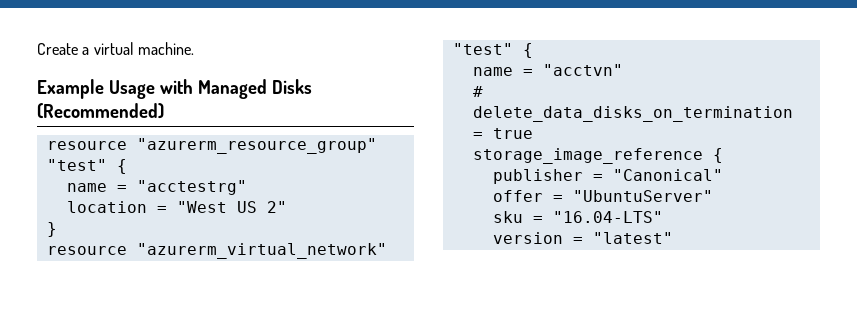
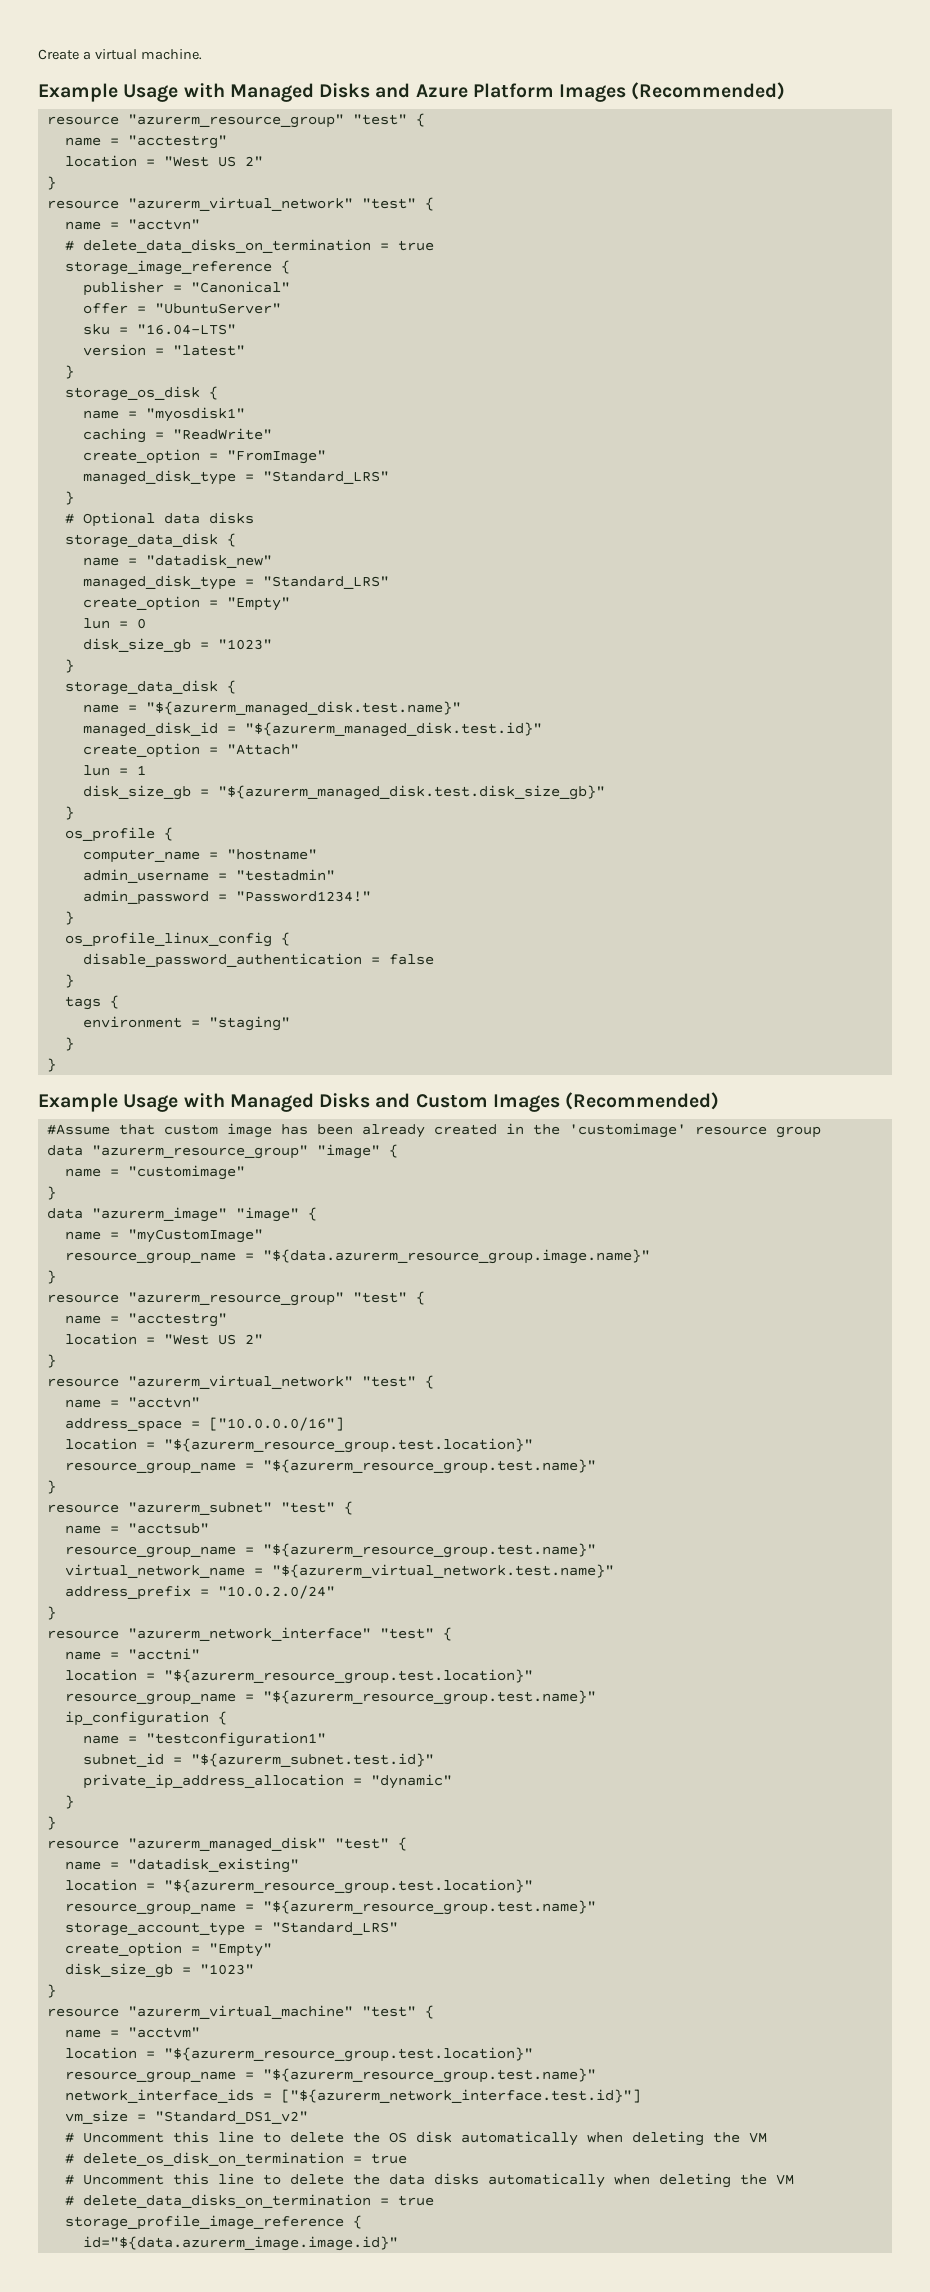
(312, 86) none -> [375,83,627,102] and Azure Platform Images
(673, 238) none -> [64,365,74,379] [64,386,218,401] [82,407,245,422] [82,428,272,443] [82,449,326,464] [82,470,389,485] [64,491,74,505] [64,512,254,527] [64,533,236,548] [82,554,272,568] [82,575,389,590] [82,596,290,611] [82,618,146,629] [82,638,272,653] [64,659,74,673] [64,680,236,695] [82,701,461,716] [82,722,542,737] [82,743,299,758] [82,765,146,776] [82,785,605,800] [64,806,74,820] [64,827,173,842] [82,849,317,863] [82,869,335,883] [82,890,371,905] [64,911,74,925] [64,932,290,947] [82,953,434,968] [64,974,74,988] [64,995,119,1010] [82,1016,290,1031] [64,1037,74,1051] [46,1058,56,1072] [38,1092,720,1112] [46,1123,821,1138] [46,1144,398,1159] [64,1165,245,1180] [46,1186,56,1200] [46,1207,317,1222] [64,1229,263,1243] [64,1249,650,1264] [46,1270,56,1284] [46,1291,425,1306] [64,1313,227,1327] [64,1333,263,1345] [46,1354,56,1368] [46,1375,434,1389] [64,1397,200,1408] [64,1417,344,1432] [64,1438,533,1453] [64,1459,596,1474] [46,1480,56,1494] [46,1501,353,1515] [64,1523,209,1534] [64,1543,596,1558] [64,1564,614,1578] [64,1585,335,1600] [46,1606,56,1620] [46,1627,452,1641] [64,1648,200,1660] [64,1669,533,1684] [64,1690,596,1705] [64,1711,227,1726] [82,1732,326,1747] [82,1753,434,1767] [82,1774,452,1789] [64,1795,74,1809] [46,1816,56,1830] [46,1837,407,1852] [64,1858,299,1873] [64,1879,533,1894] [64,1900,596,1915] [64,1922,398,1936] [64,1942,272,1957] [64,1963,254,1978] [46,1984,56,1998] [46,2005,434,2019] [64,2027,200,2038] [64,2047,533,2062] [64,2068,596,2083] [64,2089,641,2103] [64,2110,308,2124] [64,2131,767,2146] [64,2152,407,2166] [64,2173,794,2188] [64,2194,434,2208] [64,2215,362,2230] [82,2236,398,2251] // } // storage_os_disk { // name = "myosdisk1" // caching = "ReadWrite" // create_option = "FromImage" // managed_disk_type = "Standard_LRS" // } // # Optional data disks // storage_data_disk { // name = "datadisk_new" // managed_disk_type = "Standard_LRS" // create_option = "Empty" // lun = 0 // disk_size_gb = "1023" // } // storage_data_disk { // name = "${azurerm_managed_disk.test.name}" // managed_disk_id = "${azurerm_managed_disk.test.id}" // create_option = "Attach" // lun = 1 // disk_size_gb = "${azurerm_managed_disk.test.disk_size_gb}" // } // os_profile { // computer_name = "hostname" // admin_username = "testadmin" // admin_password = "Password1234!" // } // os_profile_linux_config { // disable_password_authentication = false // } // tags { // environment = "staging" // } // } // Example Usage with Managed Disks and Custom Images (Recommended) // #Assume that custom image has been already created in the 'customimage' resource group // data "azurerm_resource_group" "image" { // name = "customimage" // } // data "azurerm_image" "image" { // name = "myCustomImage" // resource_group_name = "${data.azurerm_resource_group.image.name}" // } // resource "azurerm_resource_group" "test" { // name = "acctestrg" // location = "West US 2" // } // resource "azurerm_virtual_network" "test" { // name = "acctvn" // address_space = ["10.0.0.0/16"] // location = "${azurerm_resource_group.test.location}" // resource_group_name = "${azurerm_resource_group.test.name}" // } // resource "azurerm_subnet" "test" { // name = "acctsub" // resource_group_name = "${azurerm_resource_group.test.name}" // virtual_network_name = "${azurerm_virtual_network.test.name}" // address_prefix = "10.0.2.0/24" // } // resource "azurerm_network_interface" "test" { // name = "acctni" // location = "${azurerm_resource_group.test.location}" // resource_group_name = "${azurerm_resource_group.test.name}" // ip_configuration { // name = "testconfiguration1" // subnet_id = "${azurerm_subnet.test.id}" // private_ip_address_allocation = "dynamic" // } // } // resource "azurerm_managed_disk" "test" { // name = "datadisk_existing" // location = "${azurerm_resource_group.test.location}" // resource_group_name = "${azurerm_resource_group.test.name}" // storage_account_type = "Standard_LRS" // create_option = "Empty" // disk_size_gb = "1023" // } // resource "azurerm_virtual_machine" "test" { // name = "acctvm" // location = "${azurerm_resource_group.test.location}" // resource_group_name = "${azurerm_resource_group.test.name}" // network_interface_ids = ["${azurerm_network_interface.test.id}"] // vm_size = "Standard_DS1_v2" // # Uncomment this line to delete the OS disk automatically when deleting the VM // # delete_os_disk_on_termination = true // # Uncomment this line to delete the data disks automatically when deleting the VM // # delete_data_disks_on_termination = true // storage_profile_image_reference { // id="${data.azurerm_image.image.id}"

